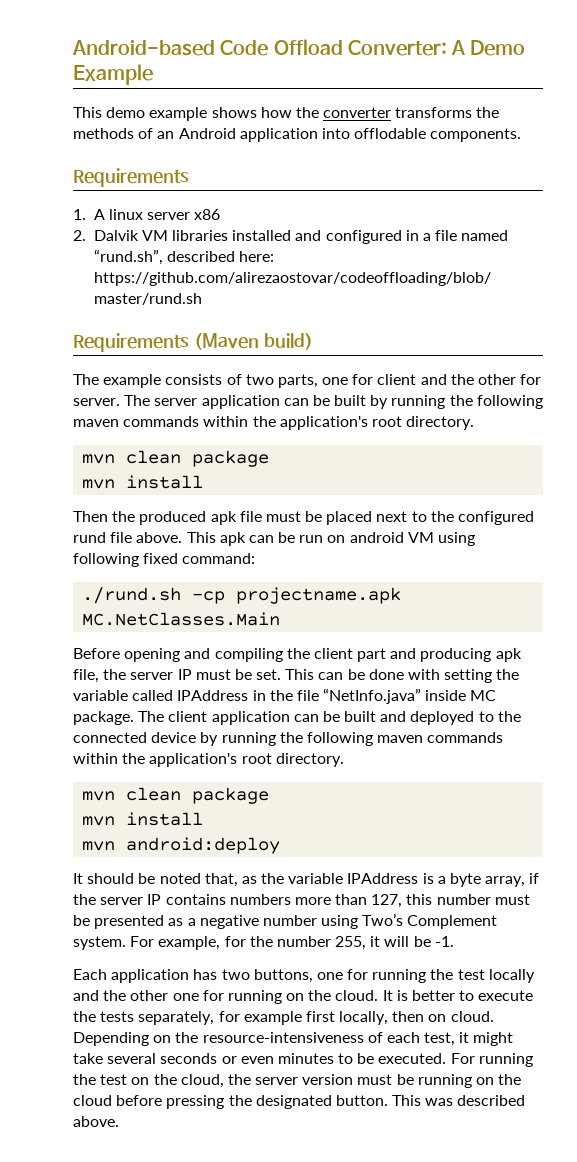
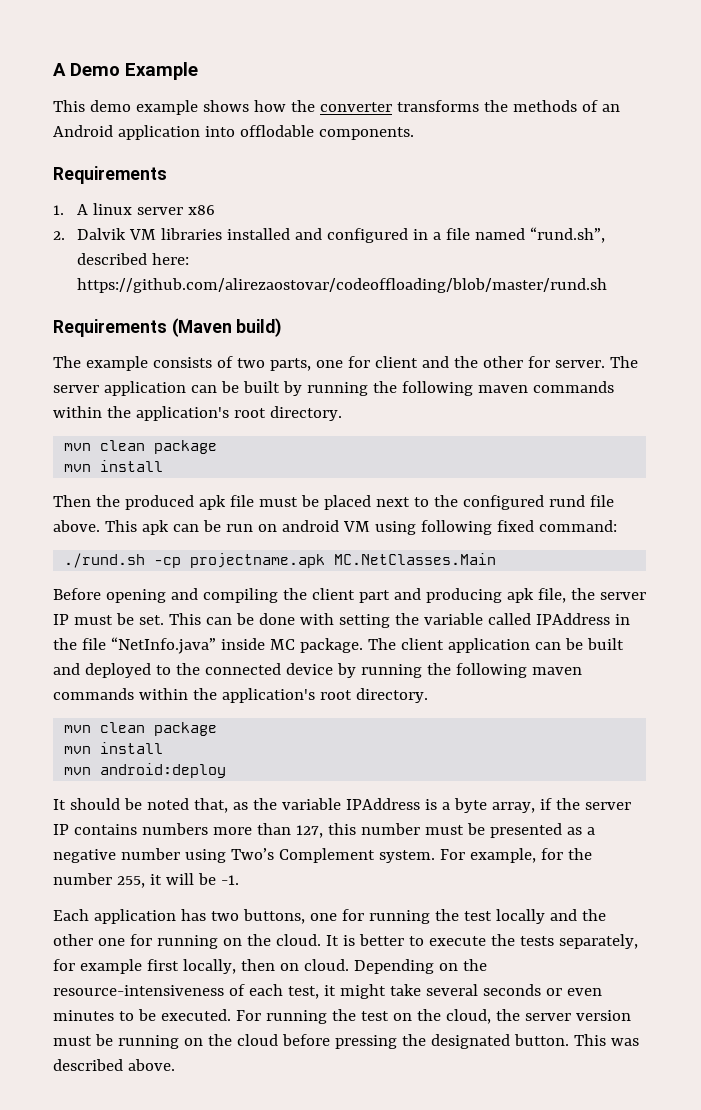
[72,39,447,56] Android-based Code Offload Converter: -> (53, 69) none

